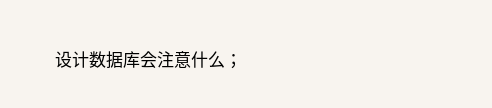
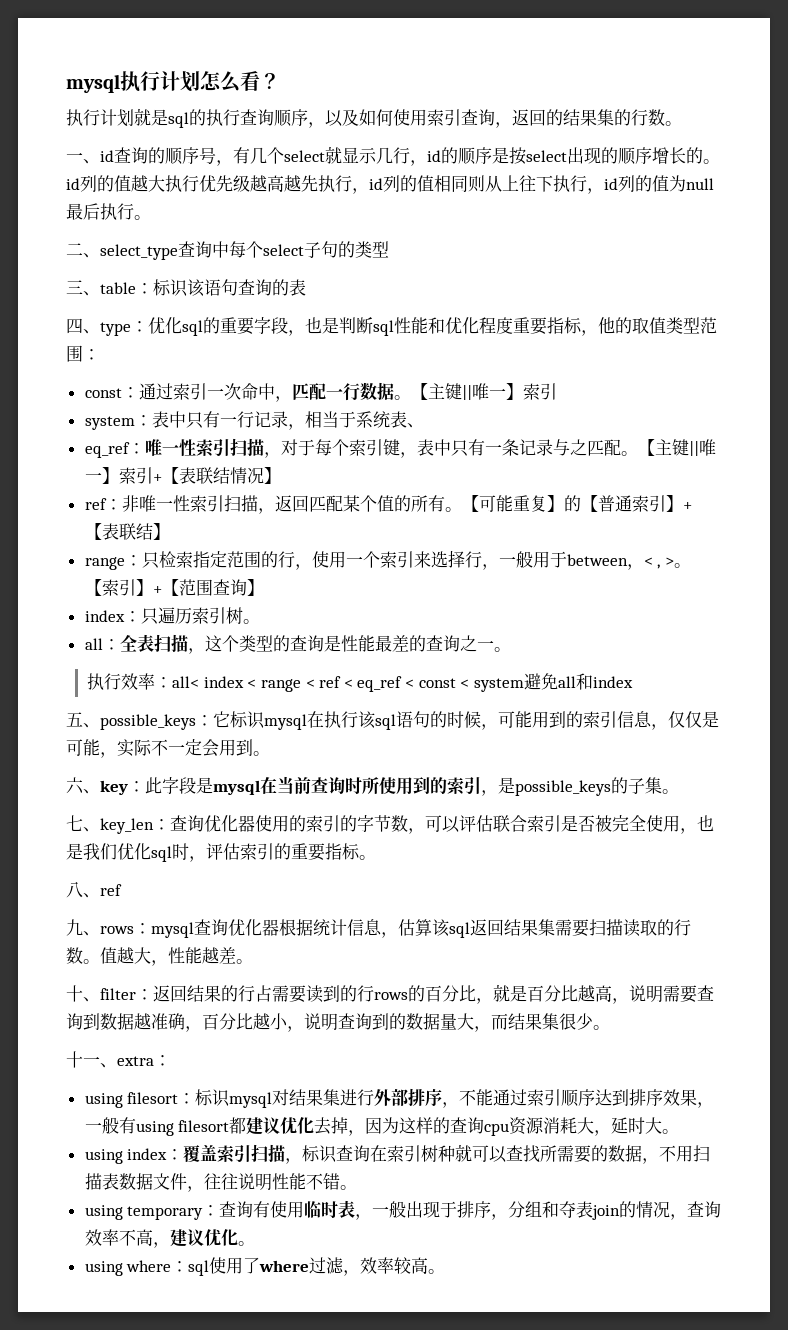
[55,51,242,69] 设计数据库会注意什么； -> [66,71,280,93] [66,108,682,128] [66,146,720,166] [66,175,714,194] [66,203,151,220] [66,241,389,260] [66,279,306,297] [66,317,717,336] [66,345,100,362] [84,382,557,402] [84,411,424,430] [84,438,716,458] [84,467,281,484] [84,495,692,514] [84,523,170,540] [84,550,691,570] [84,579,264,596] [84,607,260,625] [84,634,511,654] [87,673,633,692] [66,711,719,730] [66,739,270,758] [66,776,679,796] [66,815,714,834] [66,843,376,862] [66,881,122,898] [66,919,691,938] [66,947,253,966] [66,984,714,1004] [66,1013,610,1032] [66,1051,171,1068] [84,1088,715,1108] [84,1117,680,1136] [84,1144,711,1164] [84,1173,357,1192] [84,1200,722,1220] [84,1229,255,1248] [84,1257,446,1276] mysql执行计划怎么看？ // 执行计划就是sql的执行查询顺序，以及如何使用索引查询，返回的结果集的行数。 // 一、id查询的顺序号，有几个select就显示几行，id的顺序是按select出现的顺序增长的。id列的值越大执行优先级越高越先执行，id列的值相同则从上往下执行，id列的值为null最后执行。 // 二、select_type查询中每个select子句的类型 // 三、table：标识该语句查询的表 // 四、type：优化sql的重要字段，也是判断sql性能和优化程度重要指标，他的取值类型范围： // const：通过索引一次命中，匹配一行数据。【主键||唯一】索引 // system：表中只有一行记录，相当于系统表、 // eq_ref：唯一性索引扫描，对于每个索引键，表中只有一条记录与之匹配。【主键||唯一】索引+【表联结情况】 // ref：非唯一性索引扫描，返回匹配某个值的所有。【可能重复】的【普通索引】+【表联结】 // range：只检索指定范围的行，使用一个索引来选择行，一般用于between，< , >。【索引】+【范围查询】 // index：只遍历索引树。 // all：全表扫描，这个类型的查询是性能最差的查询之一。 // 执行效率：all< index < range < ref < eq_ref < const < system避免all和index // 五、possible_keys：它标识mysql在执行该sql语句的时候，可能用到的索引信息，仅仅是可能，实际不一定会用到。 // 六、key：此字段是mysql在当前查询时所使用到的索引，是possible_keys的子集。 // 七、key_len：查询优化器使用的索引的字节数，可以评估联合索引是否被完全使用，也是我们优化sql时，评估索引的重要指标。 // 八、ref // 九、rows：mysql查询优化器根据统计信息，估算该sql返回结果集需要扫描读取的行数。值越大，性能越差。 // 十、filter：返回结果的行占需要读到的行rows的百分比，就是百分比越高，说明需要查询到数据越准确，百分比越小，说明查询到的数据量大，而结果集很少。 // 十一、extra： // using filesort：标识mysql对结果集进行外部排序，不能通过索引顺序达到排序效果，一般有using filesort都建议优化去掉，因为这样的查询cpu资源消耗大，延时大。 // using index：覆盖索引扫描，标识查询在索引树种就可以查找所需要的数据，不用扫描表数据文件，往往说明性能不错。 // using temporary：查询有使用临时表，一般出现于排序，分组和夺表join的情况，查询效率不高，建议优化。 // using where：sql使用了where过滤，效率较高。

